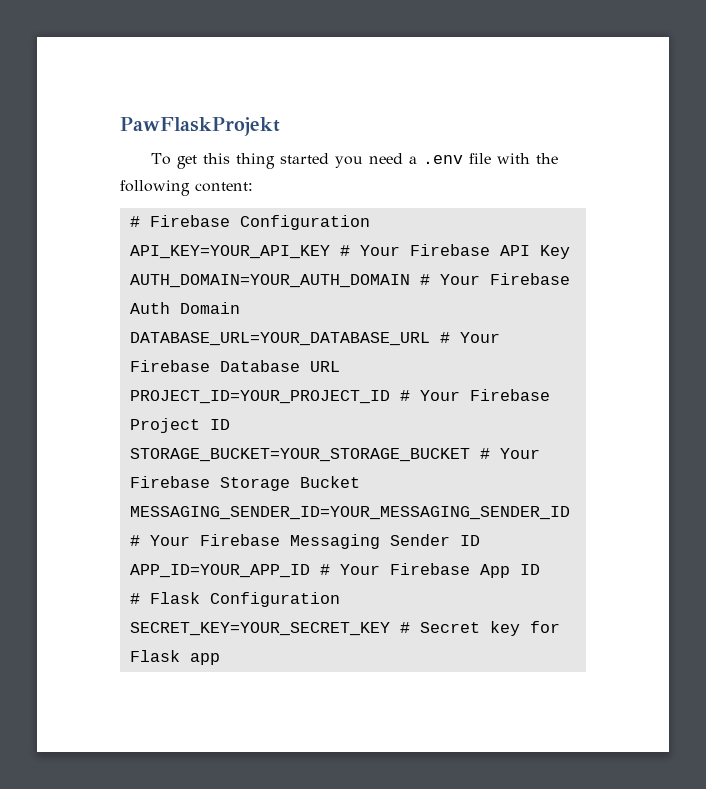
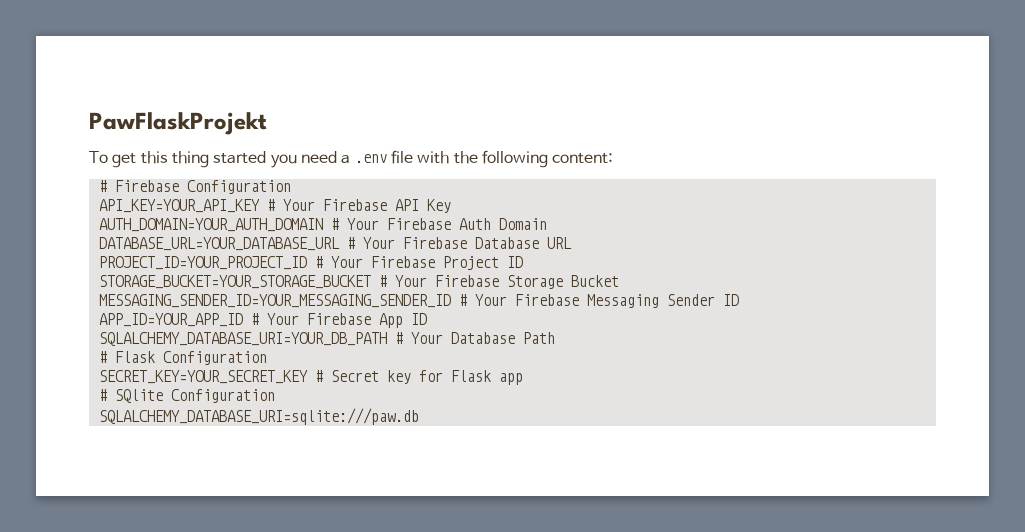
(540, 569) none -> [98,332,555,346] // SQLALCHEMY_DATABASE_URI=YOUR_DB_PATH # Your Database Path
(220, 659) none -> [98,389,275,403] [98,408,419,425] // # SQlite Configuration // SQLALCHEMY_DATABASE_URI=sqlite:///paw.db

